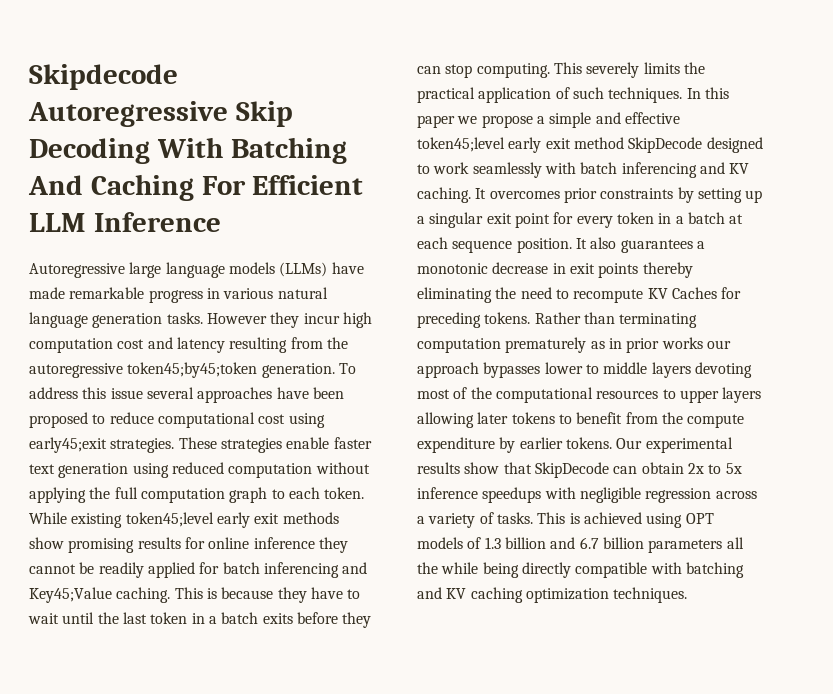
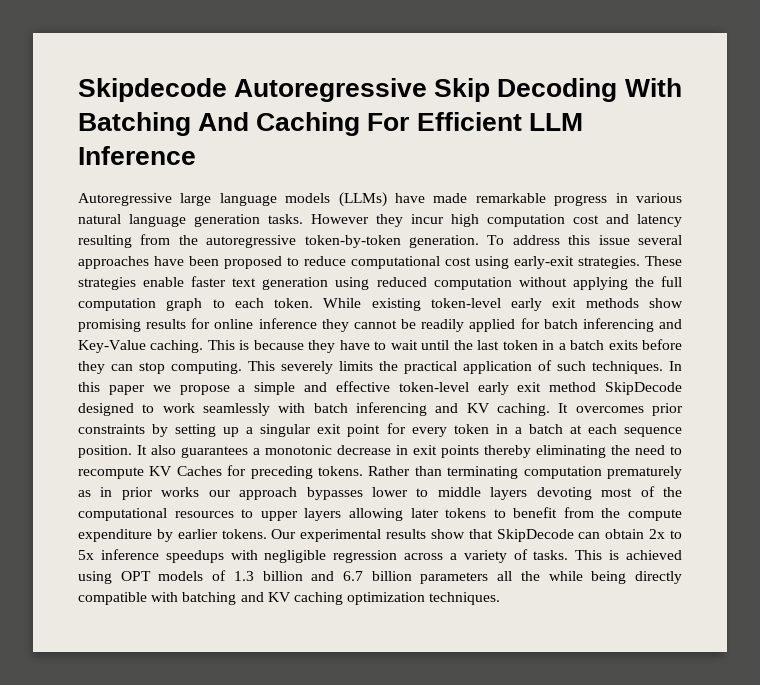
[127,362,258,378] token45;by45;token -> [304,235,401,248] token-by-token
[29,437,107,453] early45;exit -> [514,256,574,269] early-exit
[125,512,214,527] token45;level -> [430,298,501,308] token-level
[29,587,112,603] Key45;Value -> [78,340,146,353] Key-Value
[417,137,505,152] token45;level -> [398,382,469,392] token-level

